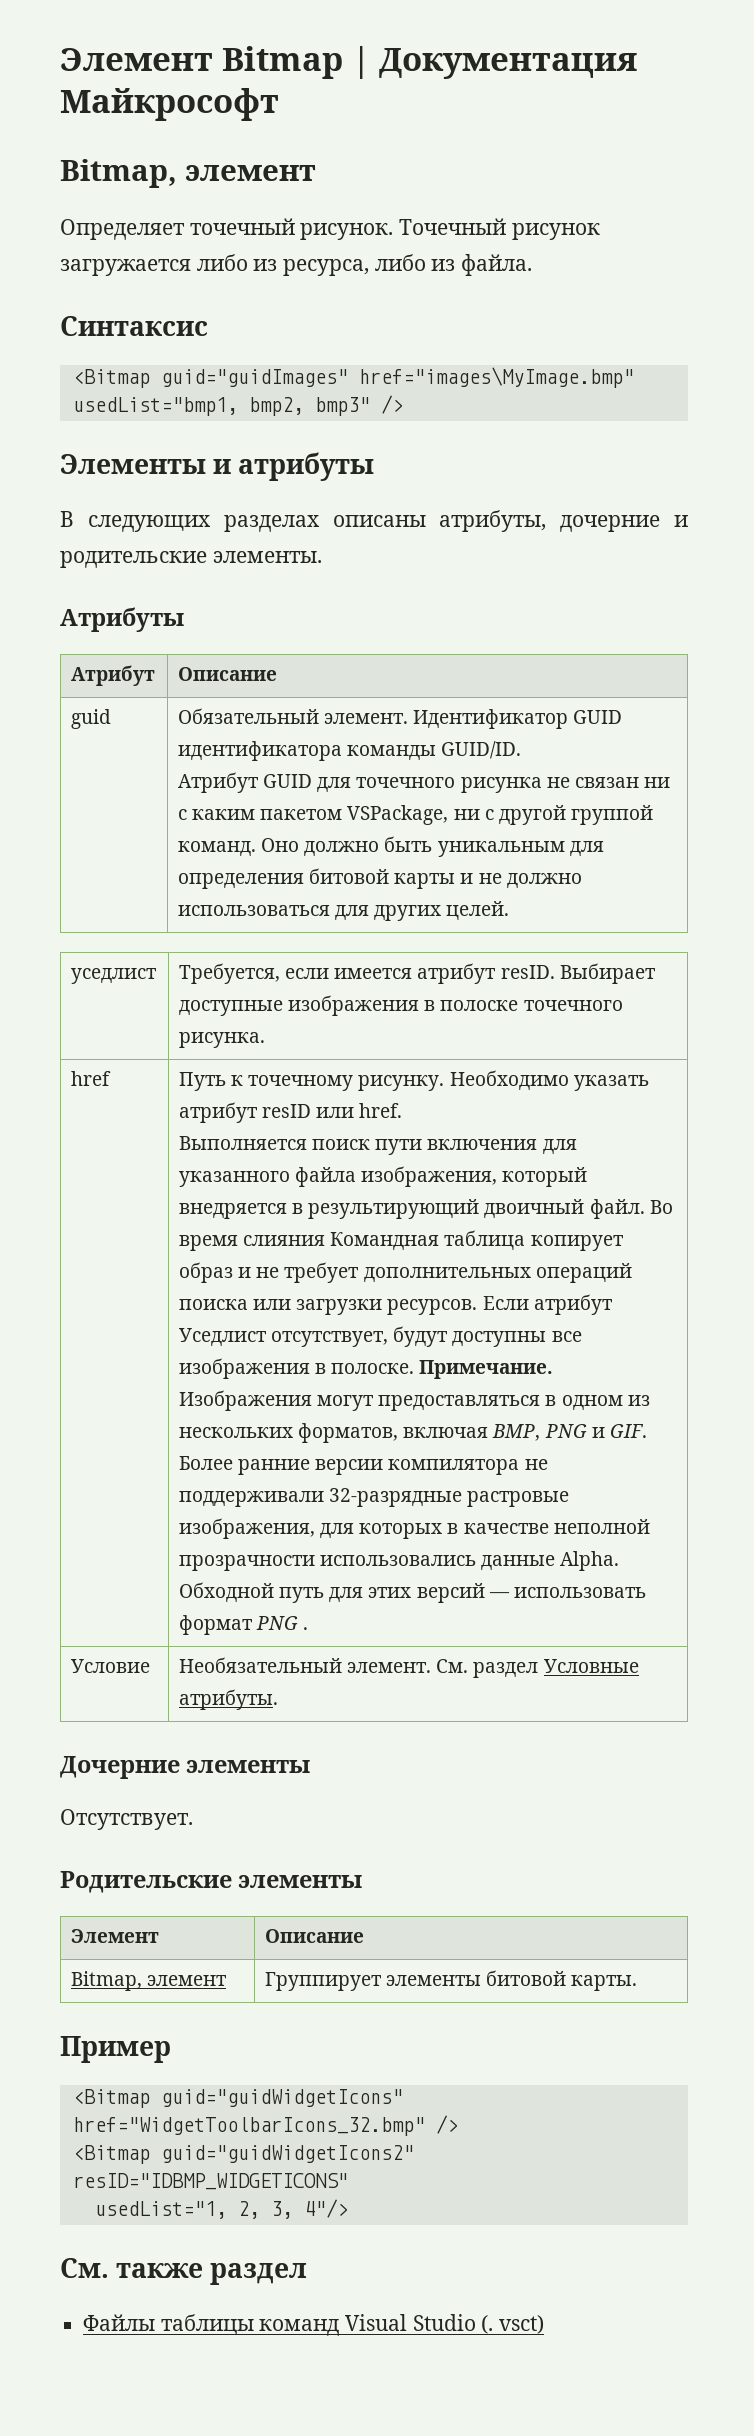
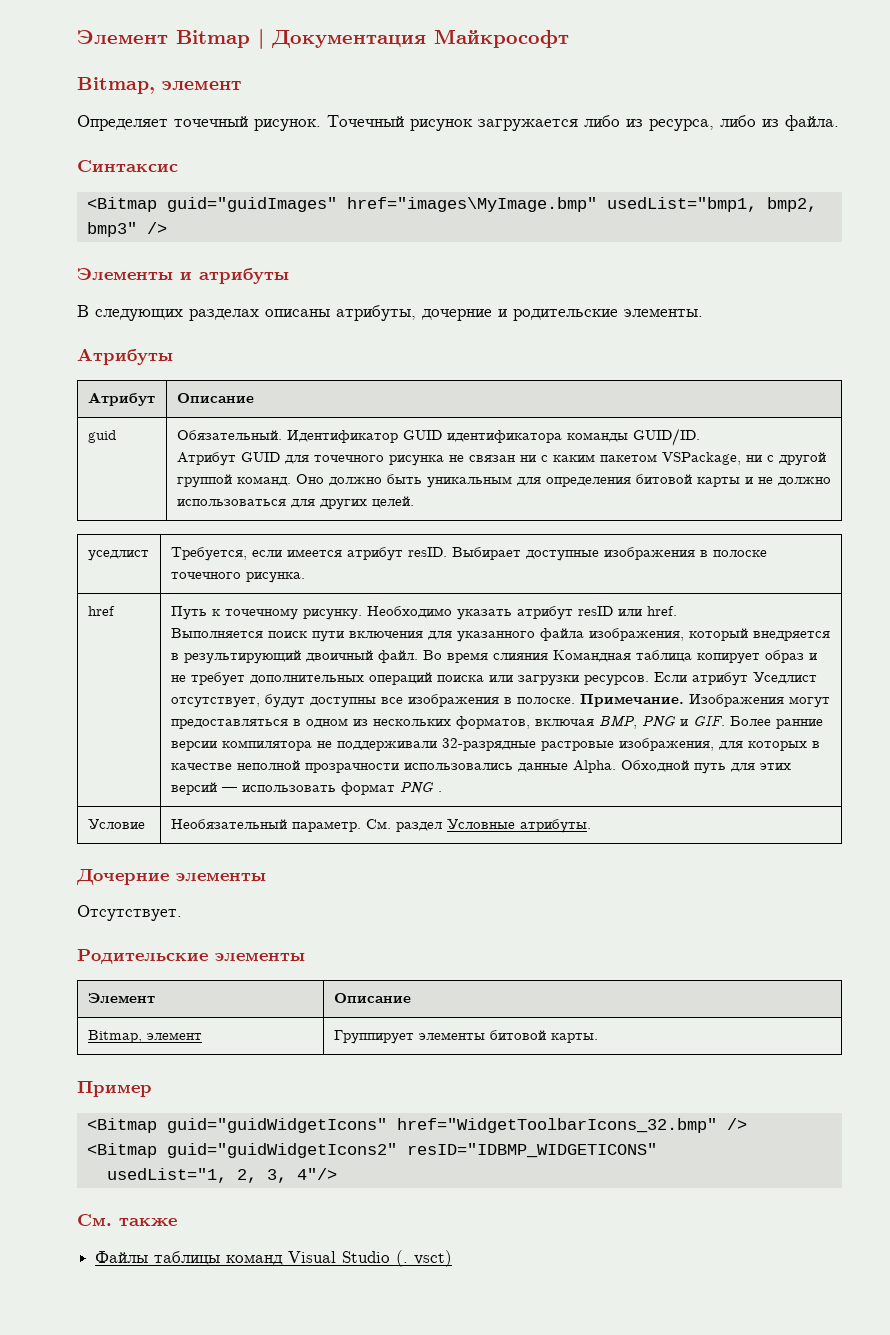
[178,708,409,724] Обязательный элемент. -> [176,430,282,440] Обязательный.
[347,1662,432,1673] элемент. -> [291,821,361,832] параметр.
[210,2263,308,2285] раздел -> (177, 1222) none

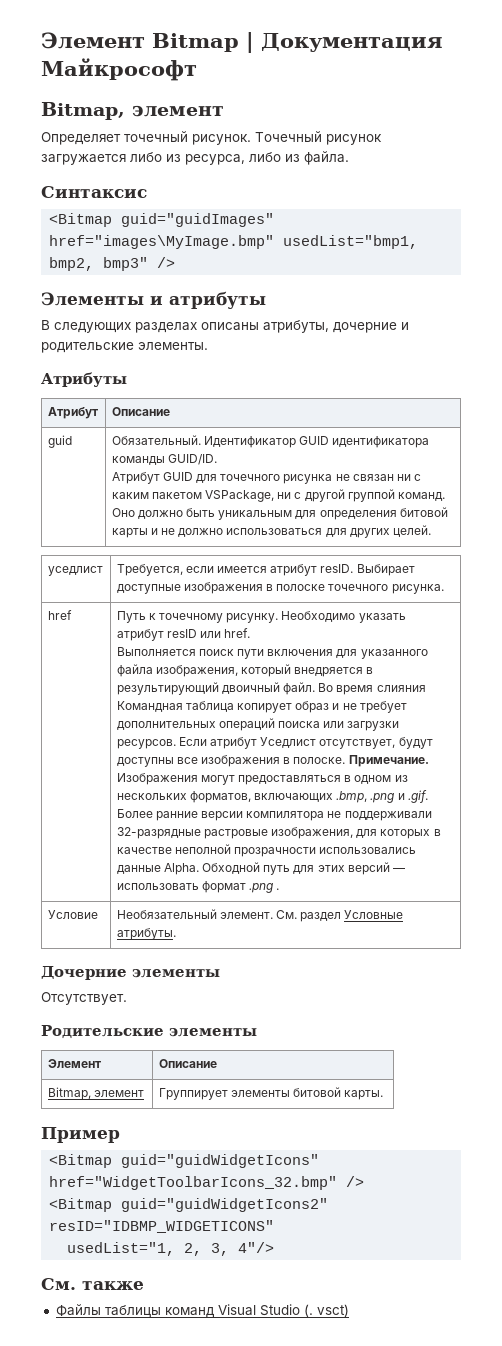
[534,715,725,729] включая BMP, PNG и GIF. -> [254,790,428,803] включающих .bmp, .png и .gif.
[399,781,434,794] PNG -> [249,883,274,893] .png
[291,821,361,832] параметр. -> [219,912,273,919] элемент.

